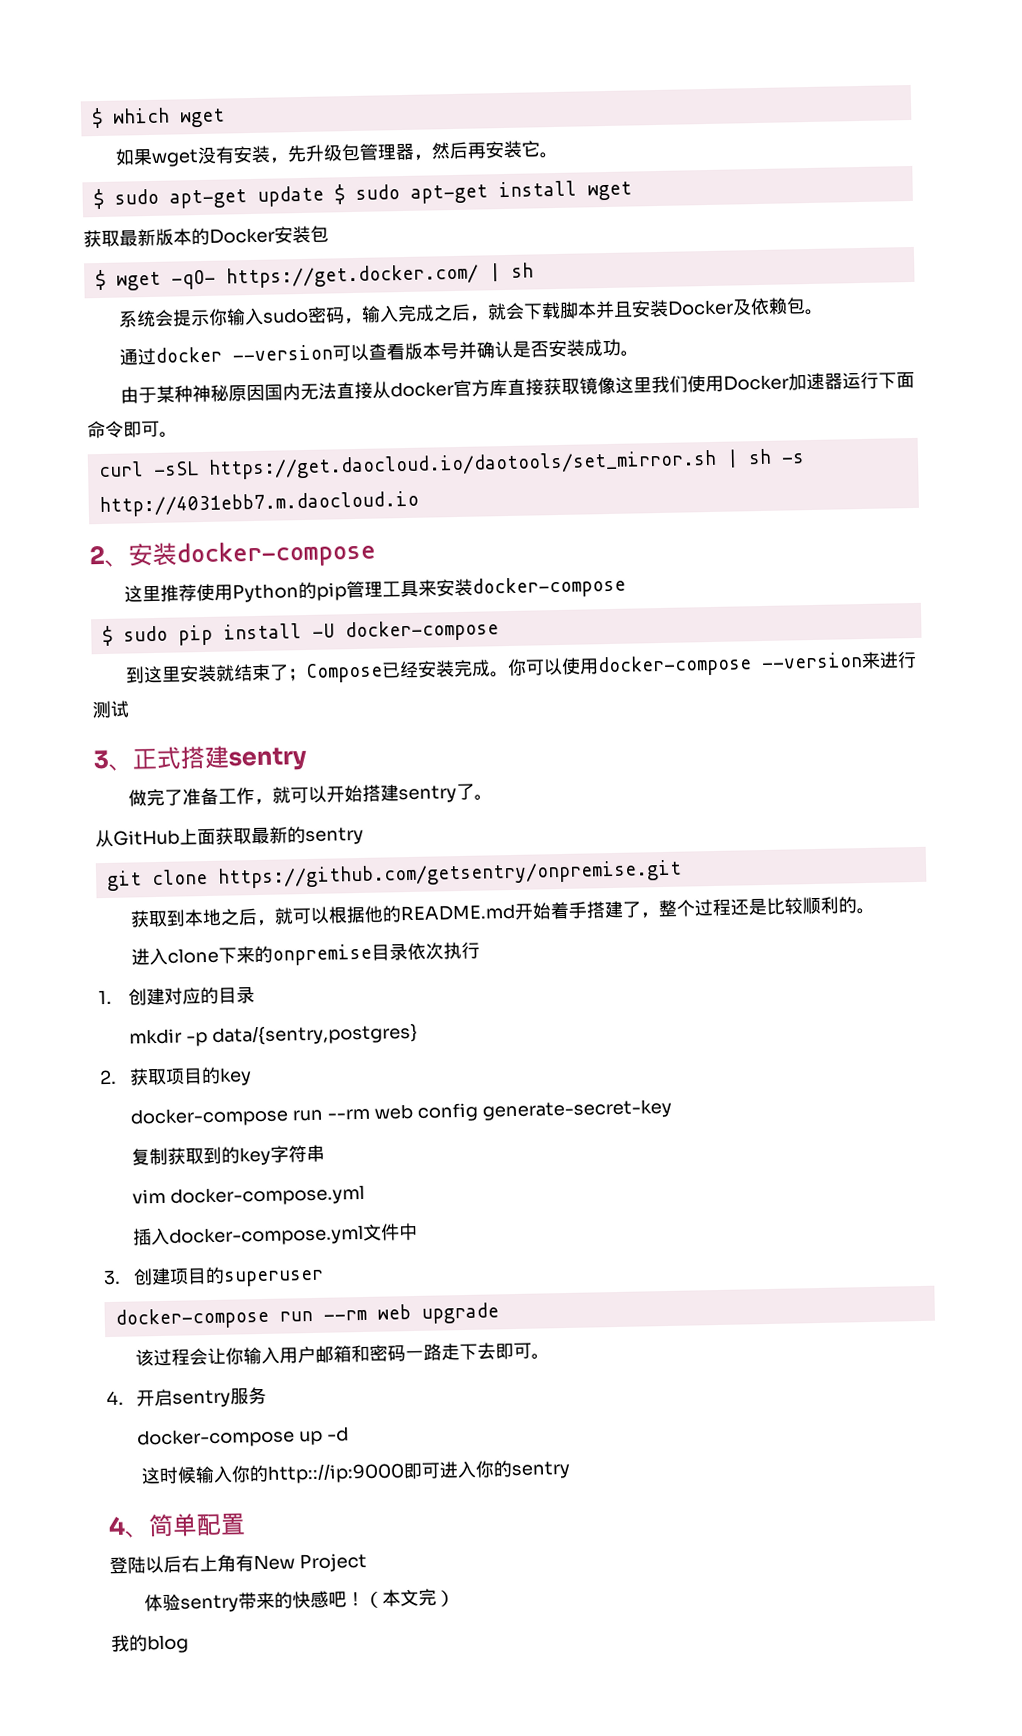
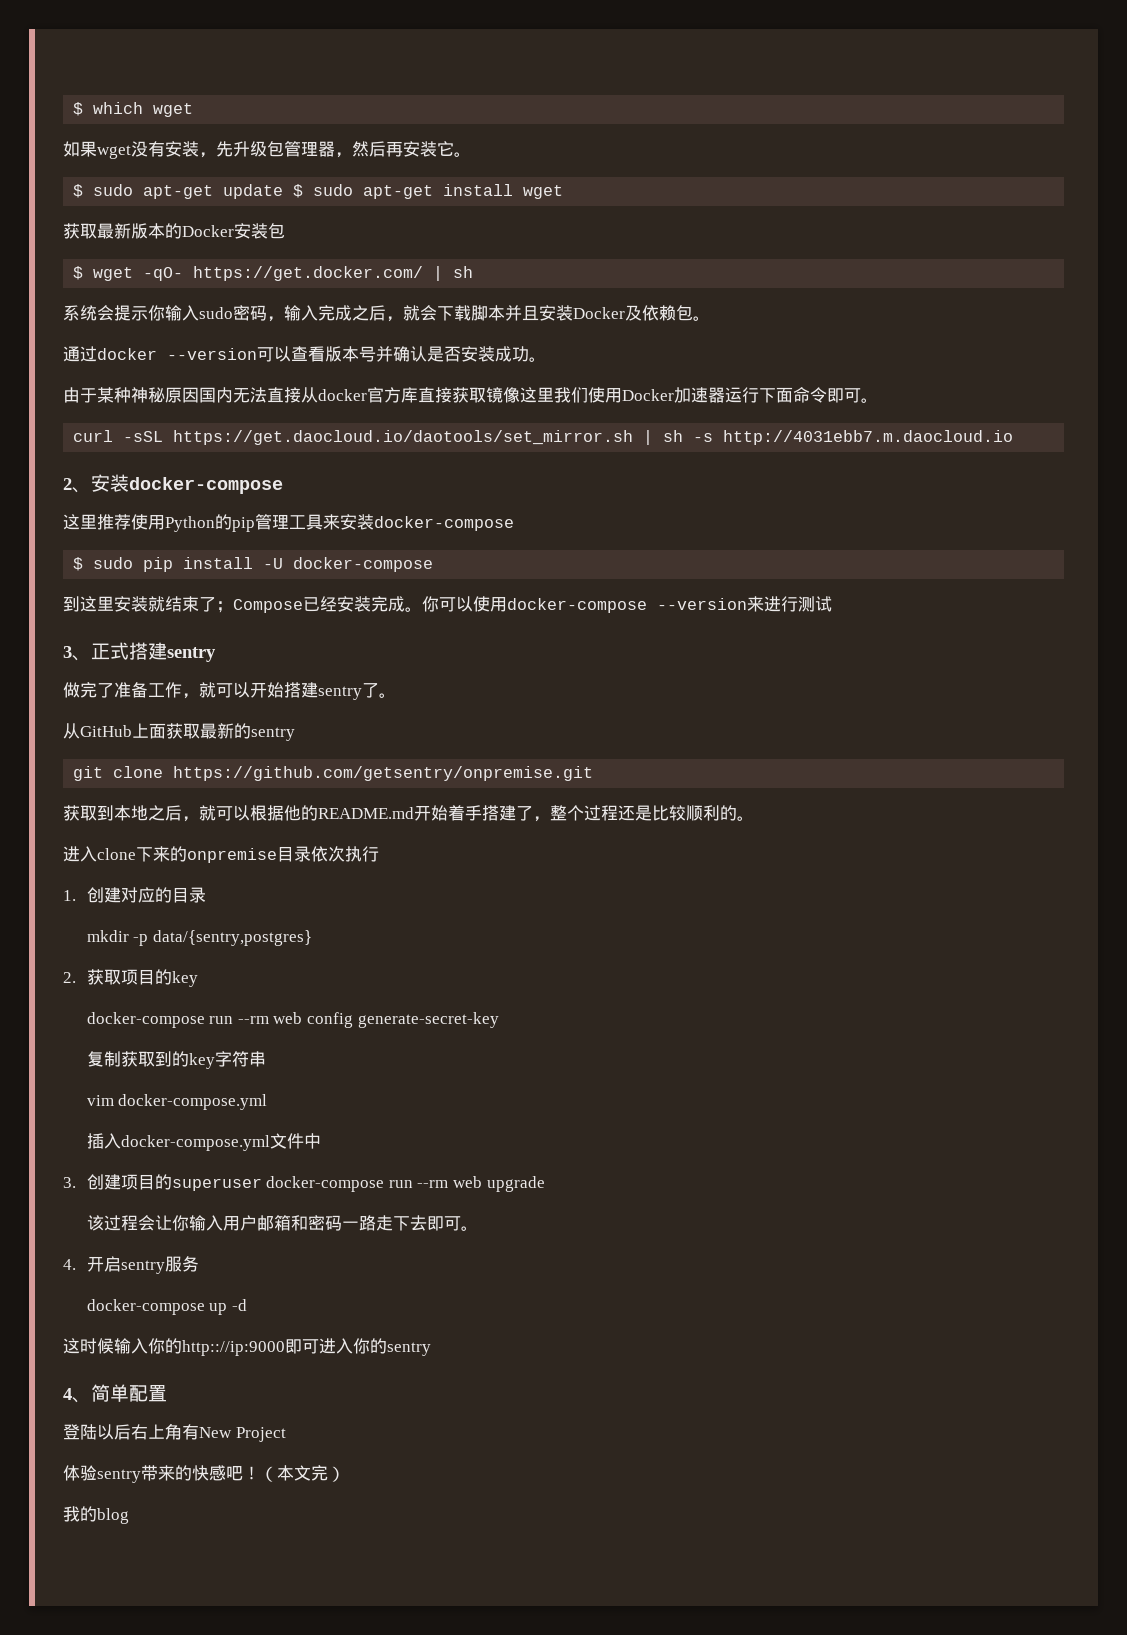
(325, 1278) // -> (262, 1184) none

